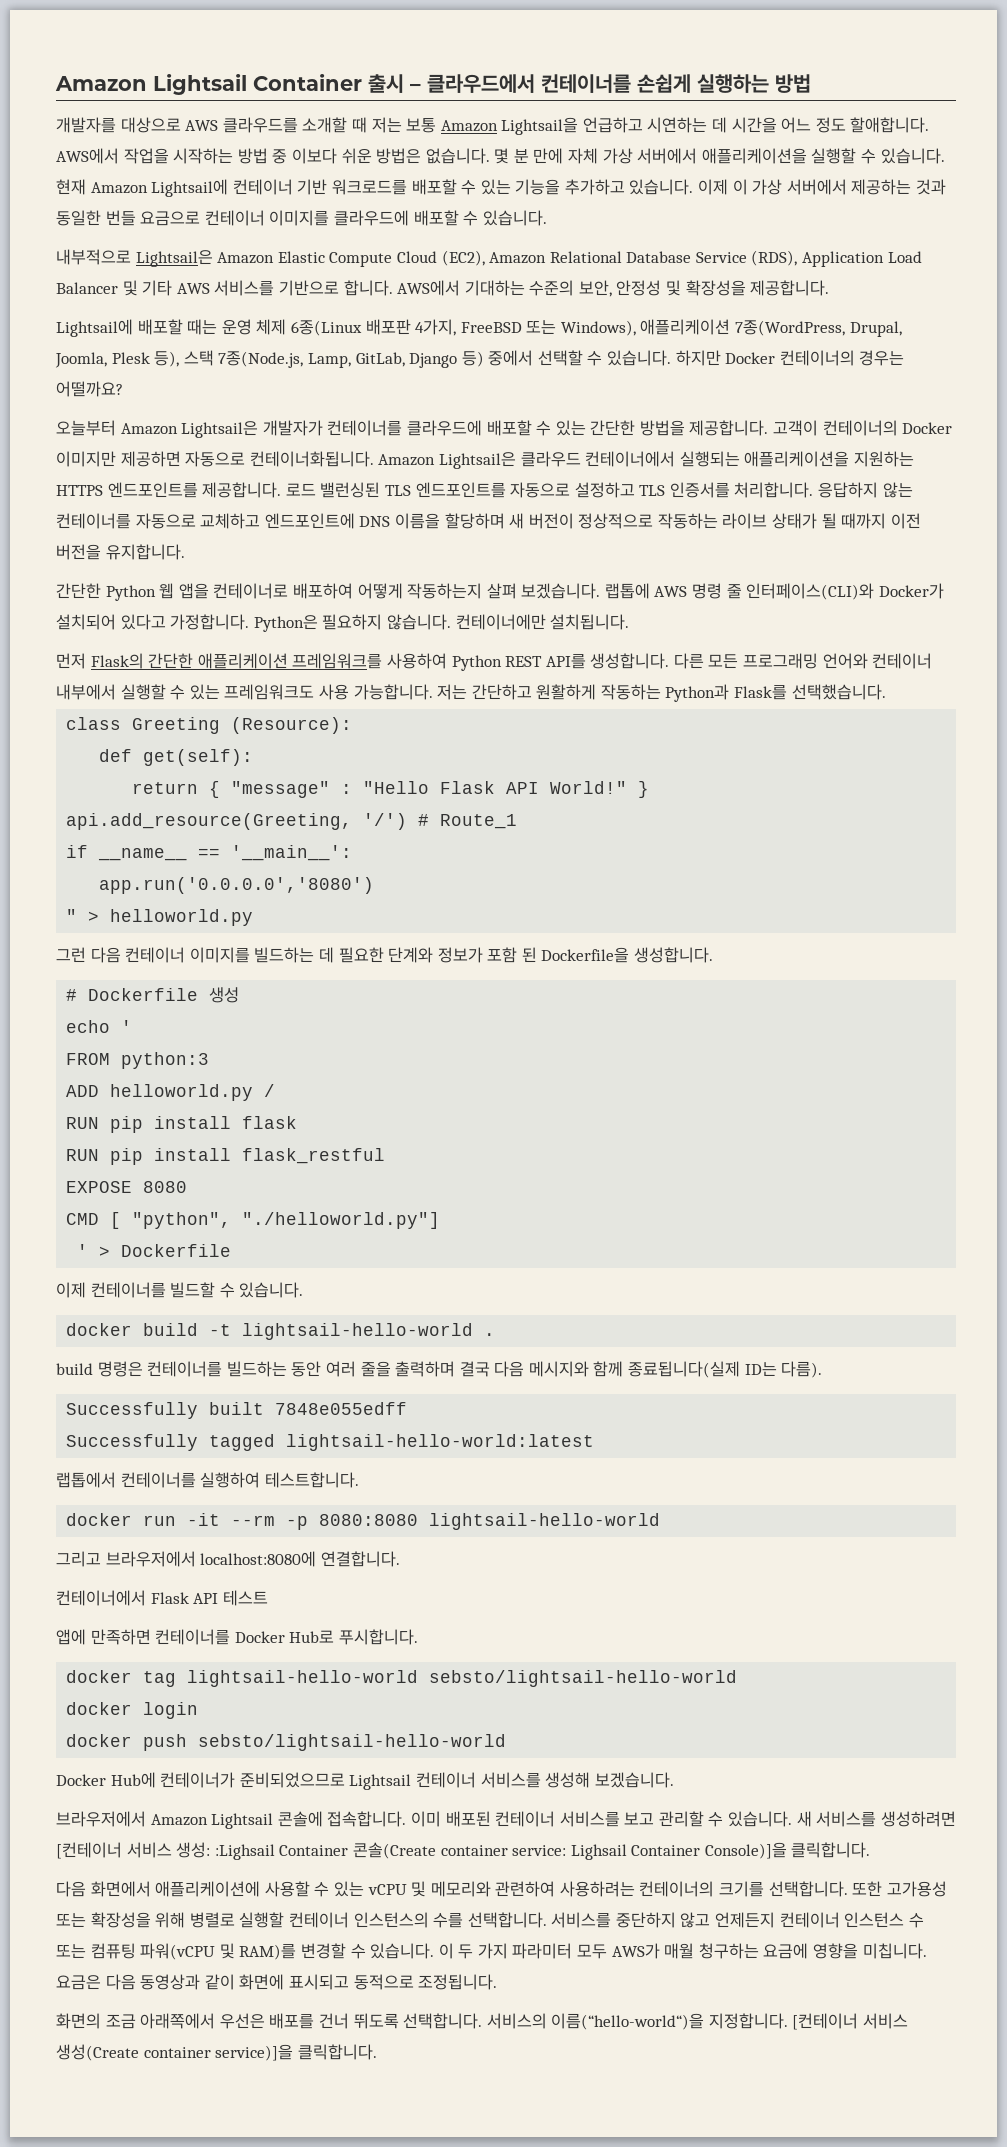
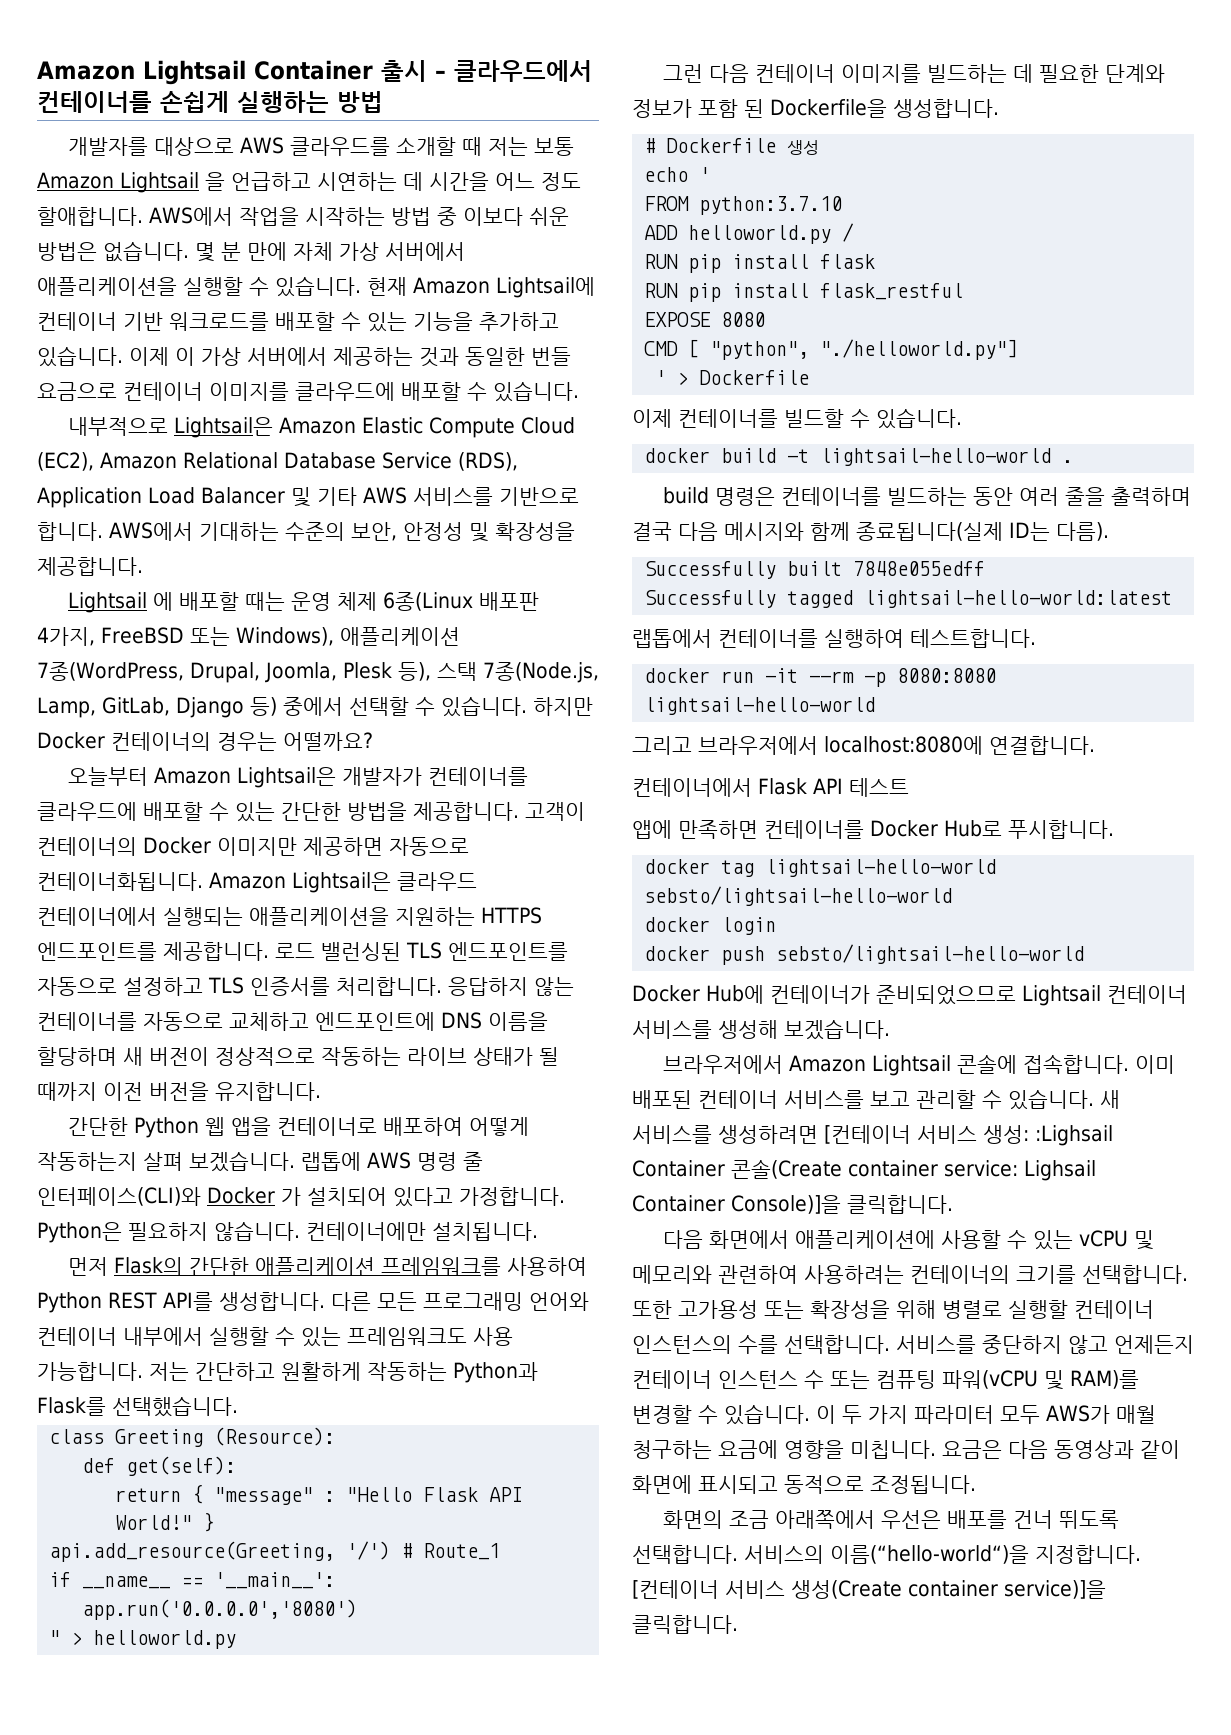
[501,117,579,135] Lightsail을 -> [120,172,225,193] Lightsail 을
[56,319,133,337] Lightsail에 -> [67,592,173,613] Lightsail 에
[878,583,944,599] Docker가 -> [207,1187,301,1206] Docker 가
[121,1052,210,1069] python:3 -> [699,196,843,215] python:3.7.10

